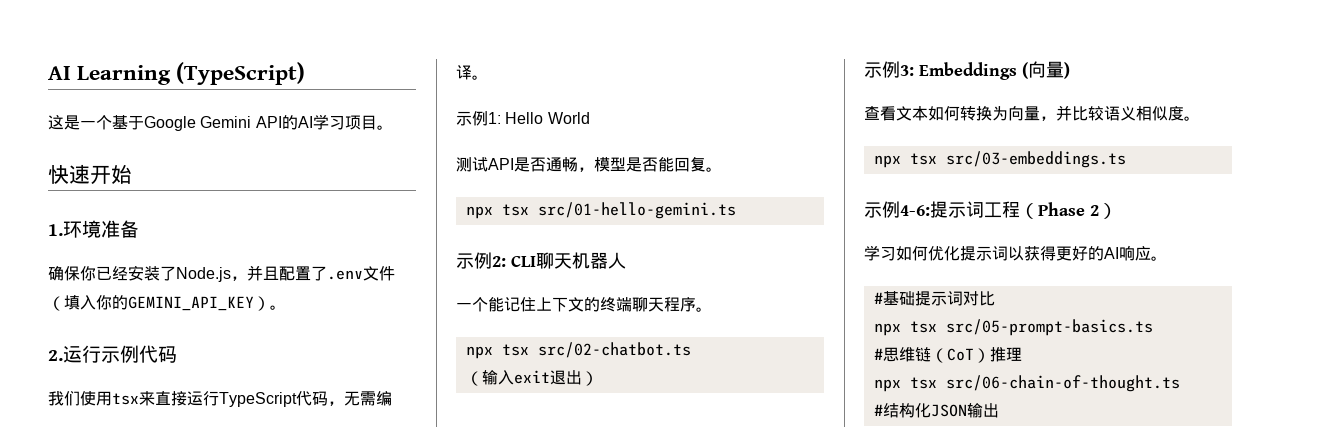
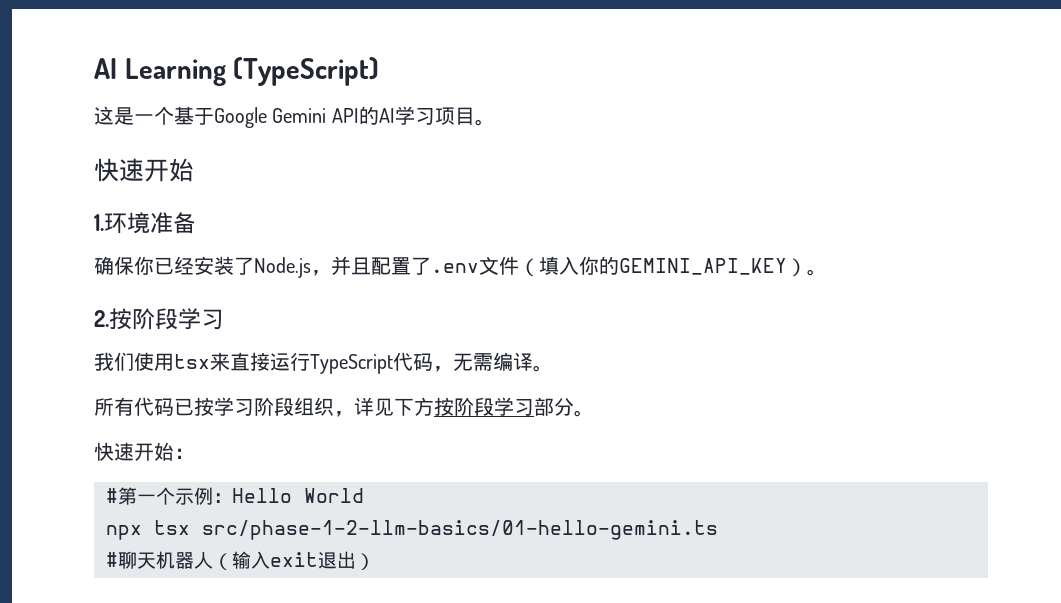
[63,345,177,363] 运行示例代码 -> [109,308,224,330] 按阶段学习
[456,111,590,126] [456,157,722,172] [465,202,736,219] [456,252,626,269] [456,297,712,312] [465,342,691,359] 示例1: Hello World // 测试API是否通畅，模型是否能回复。 // npx tsx src/01-hello-gemini.ts // 示例2: CLI聊天机器人 // 一个能记住上下文的终端聊天程序。 // npx tsx src/02-chatbot.ts // -> [94,397,594,417] [94,442,194,461] [106,487,364,505] [106,520,718,540] [106,551,213,569] 所有代码已按学习阶段组织，详见下方按阶段学习部分。 // 快速开始： // #第一个示例：Hello World // npx tsx src/phase-1-2-llm-basics/01-hello-gemini.ts // #聊天机器人
[864,61,1070,80] [864,105,1200,121] [873,151,1126,168] [864,201,1117,219] [864,245,1167,261] [873,291,995,306] [873,319,1153,336] [873,347,1022,363] [873,375,1180,392] [873,403,999,418] // 示例3: Embeddings (向量) // 查看文本如何转换为向量，并比较语义相似度。 // npx tsx src/03-embeddings.ts // 示例4-6:提示词工程（Phase 2） // 学习如何优化提示词以获得更好的AI响应。 // #基础提示词对比 // npx tsx src/05-prompt-basics.ts // #思维链（CoT）推理 // npx tsx src/06-chain-of-thought.ts // #结构化JSON输出 -> (375, 561) none

